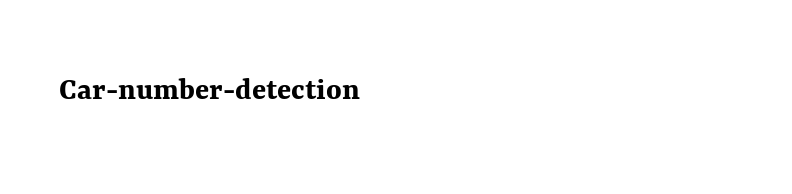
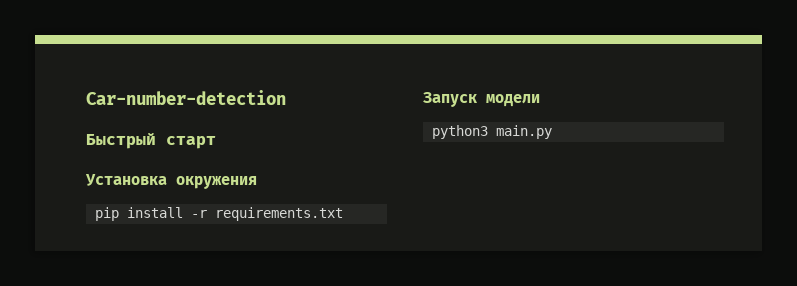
(360, 88) none -> [86,133,216,149] [85,174,257,189] [94,207,343,221] [423,92,540,107] [431,125,552,139] // Быстрый старт // Установка окружения // pip install -r requirements.txt // Запуск модели // python3 main.py

